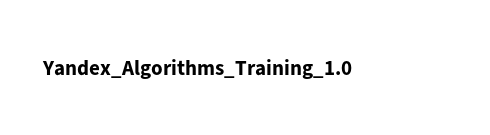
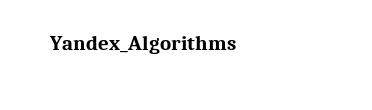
[42,59,352,79] Yandex_Algorithms_Training_1.0 -> [49,35,236,54] Yandex_Algorithms

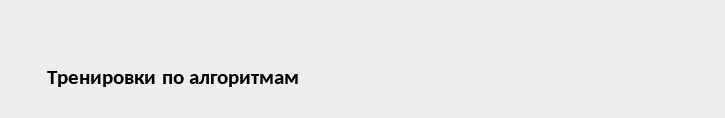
[49,35,236,54] Yandex_Algorithms -> [47,71,300,87] Тренировки по алгоритмам

